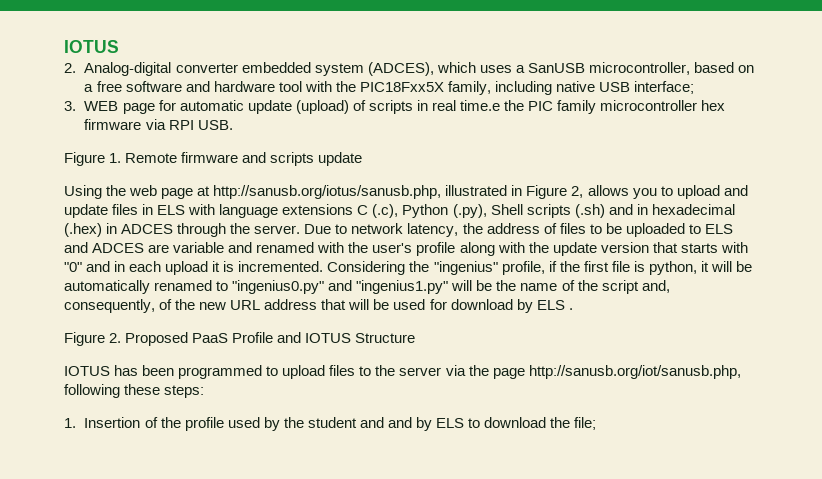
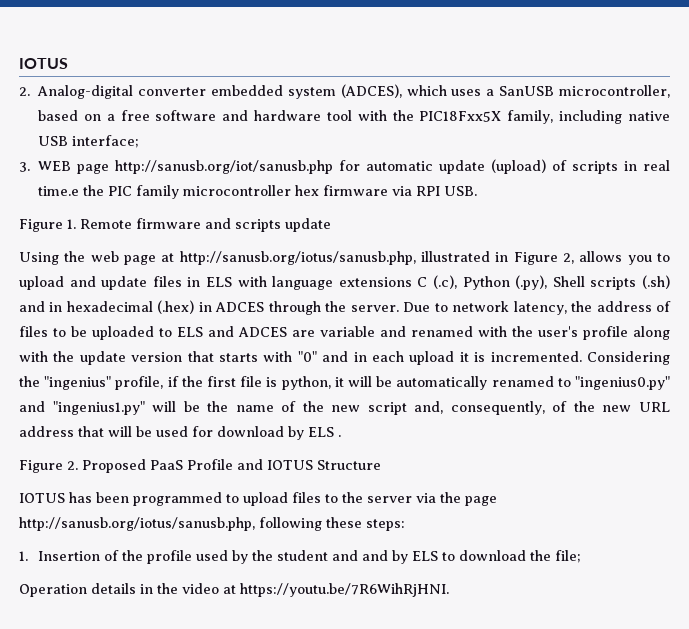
(155, 108) none -> [115,160,334,174] http://sanusb.org/iot/sanusb.php
(598, 285) none -> [331,405,361,412] new
[528,365,741,379] http://sanusb.org/iot/sanusb.php, -> [19,517,255,531] http://sanusb.org/iotus/sanusb.php,
(597, 423) none -> [19,583,449,597] // Operation details in the video at https://youtu.be/7R6WihRjHNI.

